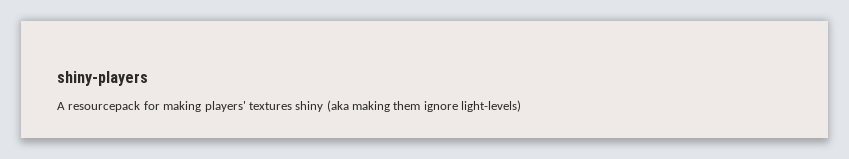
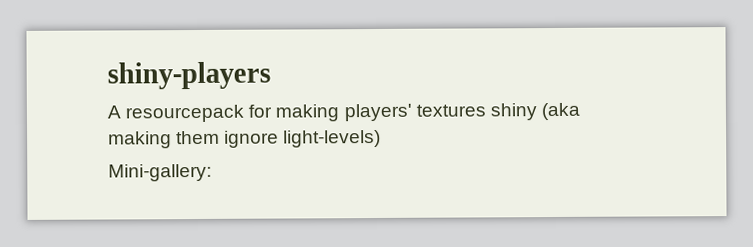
(522, 106) none -> [108,163,212,182] // Mini-gallery:

